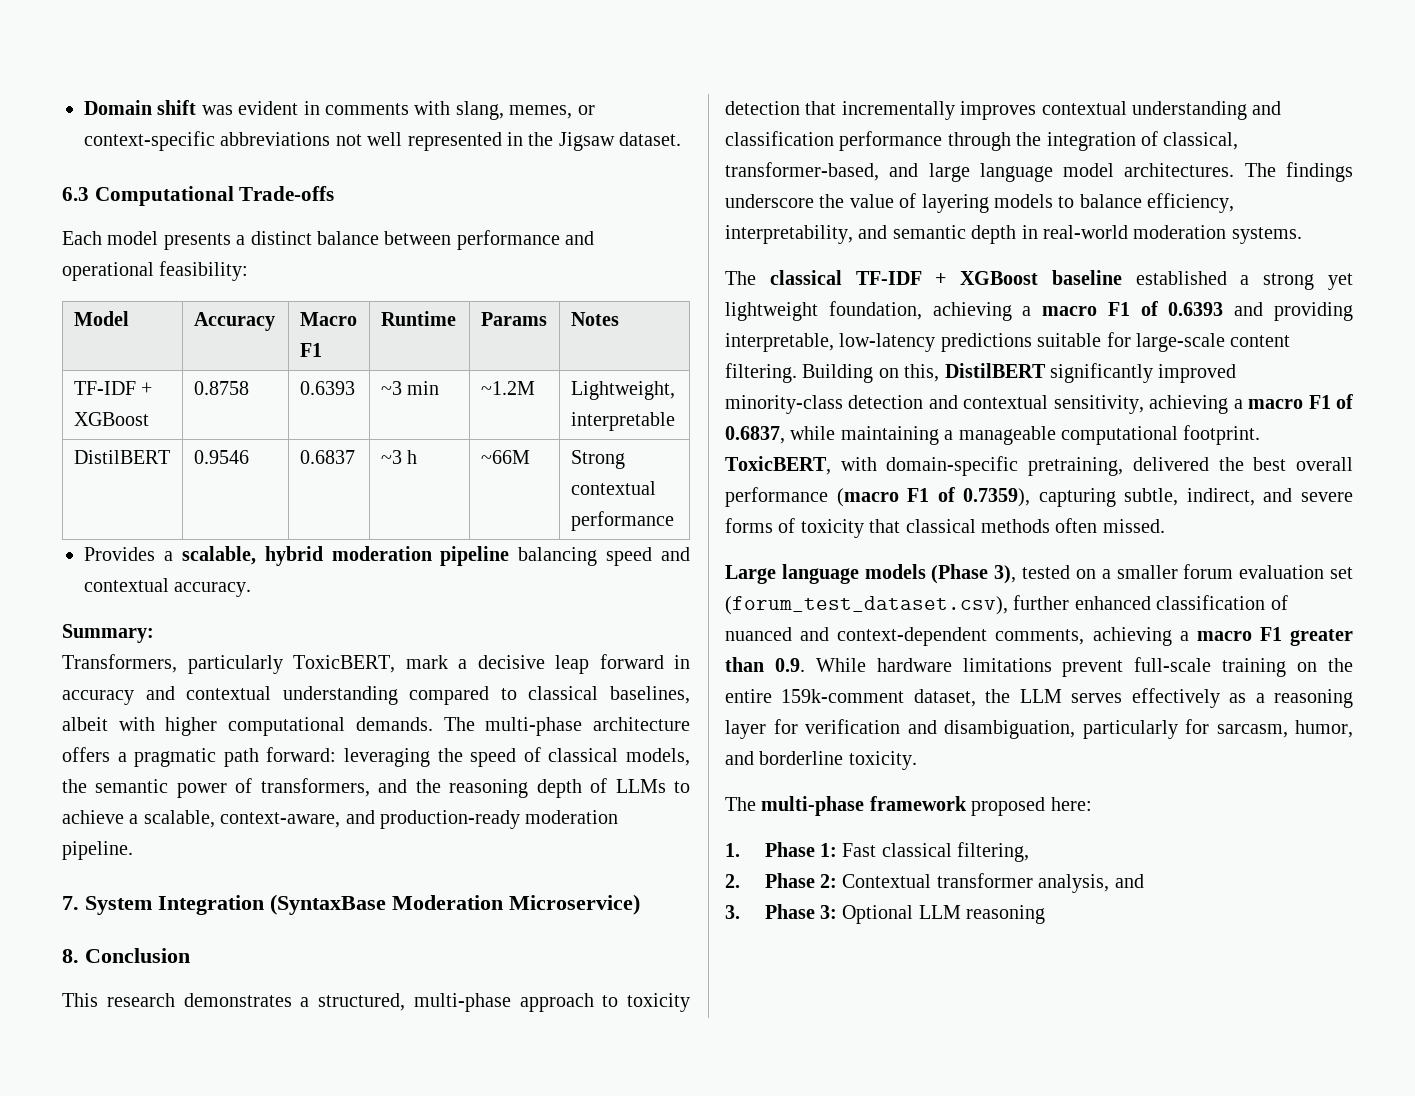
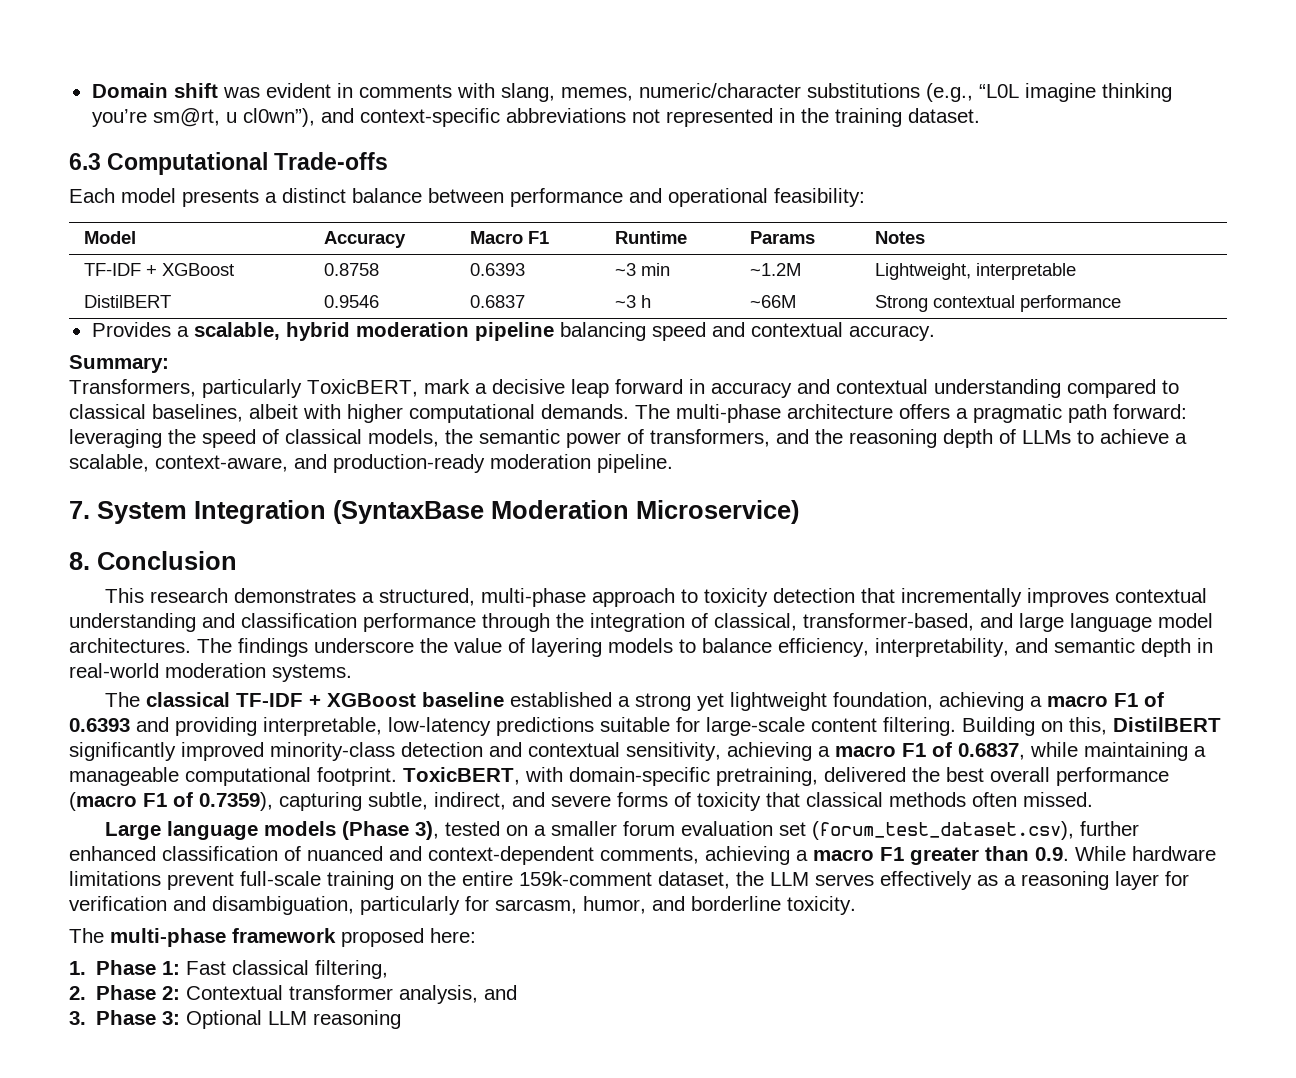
[577,105,595,115] or -> [638,83,1172,102] [91,108,354,127] numeric/character substitutions (e.g., “L0L imagine thinking you’re sm@rt, u cl0wn”), and
[367,132,403,146] well -> (660, 116) none
[558,132,615,151] Jigsaw -> [834,108,902,127] training

